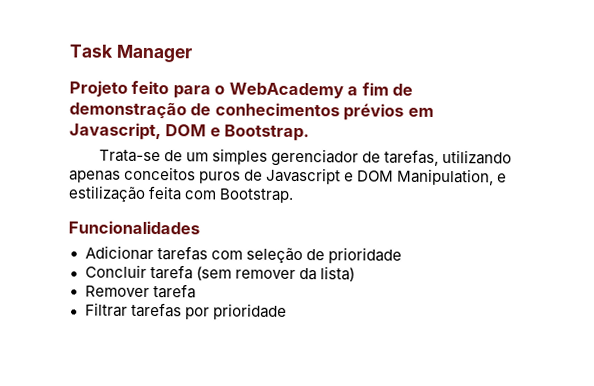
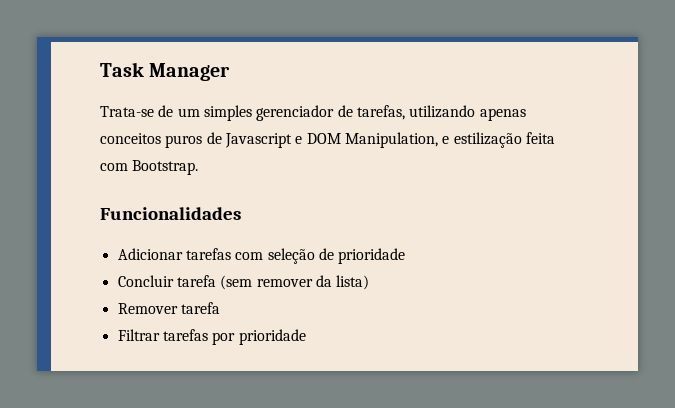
[69,80,414,99] [69,101,434,121] [69,122,311,142] // Projeto feito para o WebAcademy a fim de demonstração de conhecimentos prévios em Javascript, DOM e Bootstrap. -> (231, 72) none

